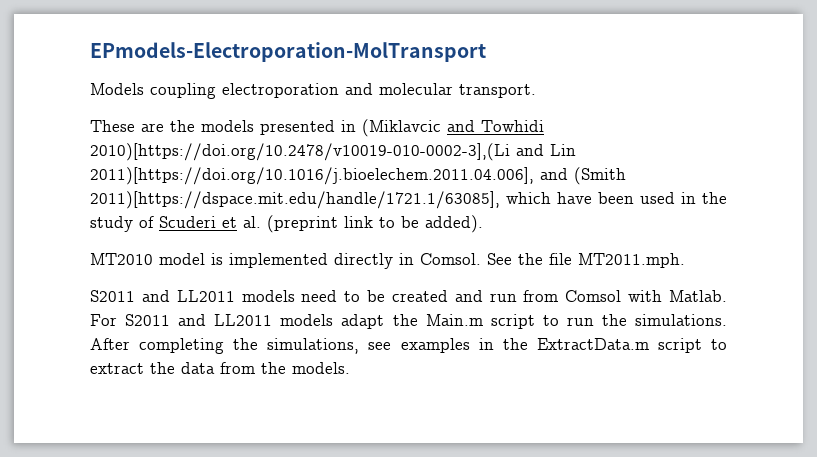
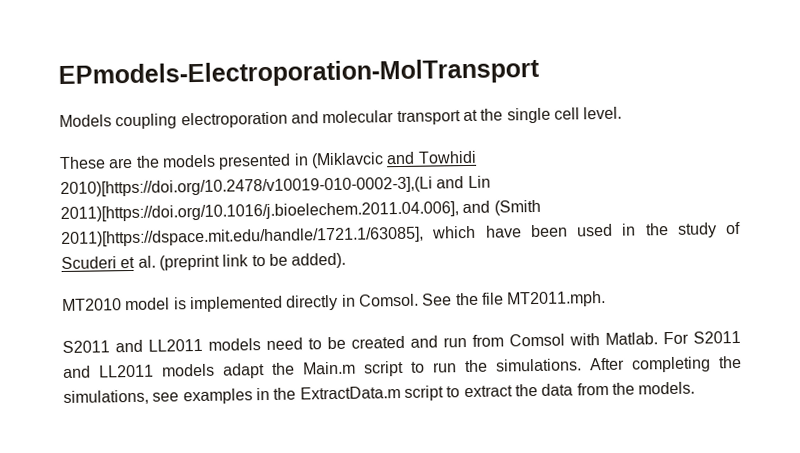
[459,84,536,98] transport. -> [396,106,623,126] transport at the single cell level.

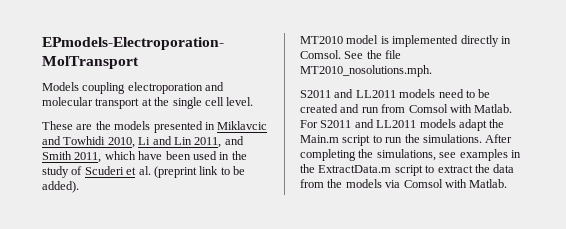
[310,152,384,169] (Miklavcic -> [217,121,268,130] Miklavcic
[60,175,491,198] [60,199,541,223] [61,226,424,248] 2010)[https://doi.org/10.2478/v10019-010-0002-3],(Li and Lin 2011)[https://doi.org/10.1016/j.bioelechem.2011.04.006], and (Smith 2011)[https://dspace.mit.edu/handle/1721.1/63085], -> [107,136,244,148] [42,151,102,163] 2010, Li and Lin 2011, and Smith 2011,
[506,290,607,308] MT2011.mph. -> [300,65,432,77] MT2010_nosolutions.mph.
[638,381,696,395] models. -> [345,179,508,188] models via Comsol with Matlab.

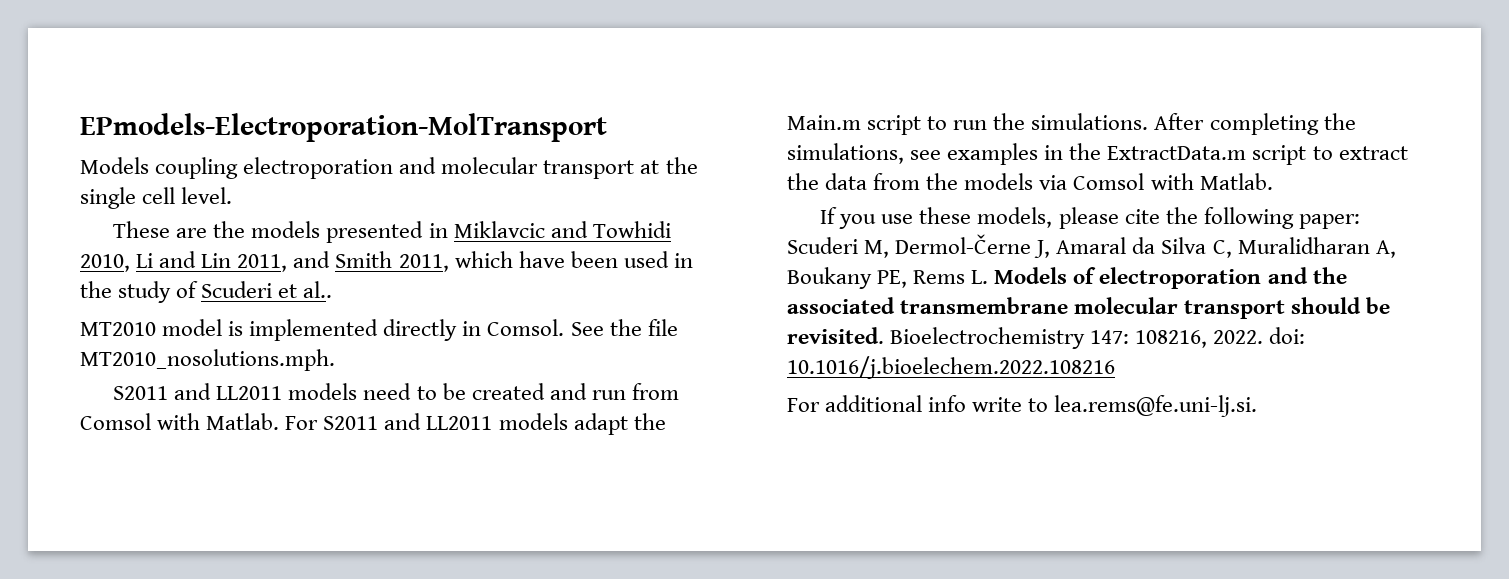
[138,166,245,178] [42,181,79,193] al. (preprint link to be added). -> [303,281,333,298] al..
(508, 183) none -> [820,207,1360,229] [787,234,1396,258] [787,267,1347,289] [787,297,1391,319] [787,327,1306,349] [787,356,1115,379] [787,395,1258,417] // If you use these models, please cite the following paper: Scuderi M, Dermol-Černe J, Amaral da Silva C, Muralidharan A, Boukany PE, Rems L. Models of electroporation and the associated transmembrane molecular transport should be revisited. Bioelectrochemistry 147: 108216, 2022. doi: 10.1016/j.bioelechem.2022.108216 // For additional info write to lea.rems@fe.uni-lj.si.

